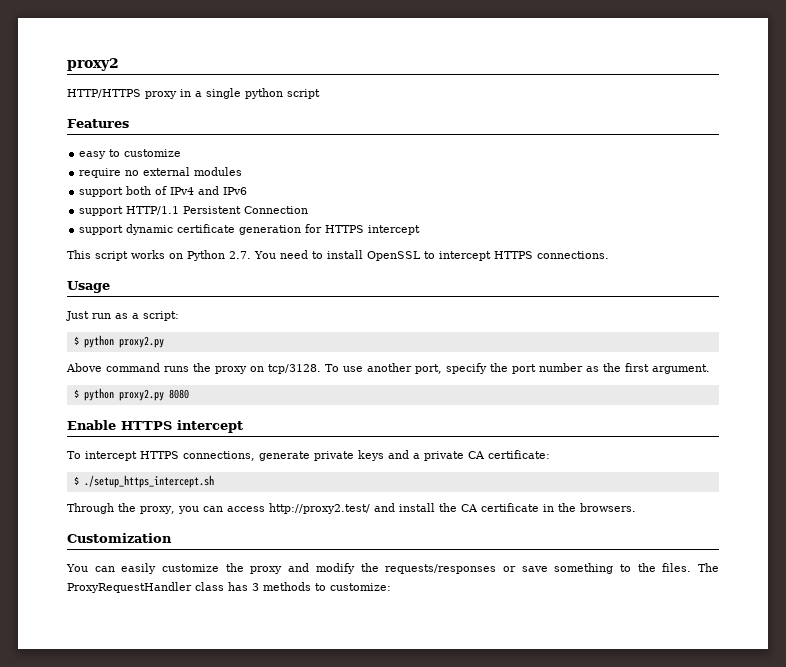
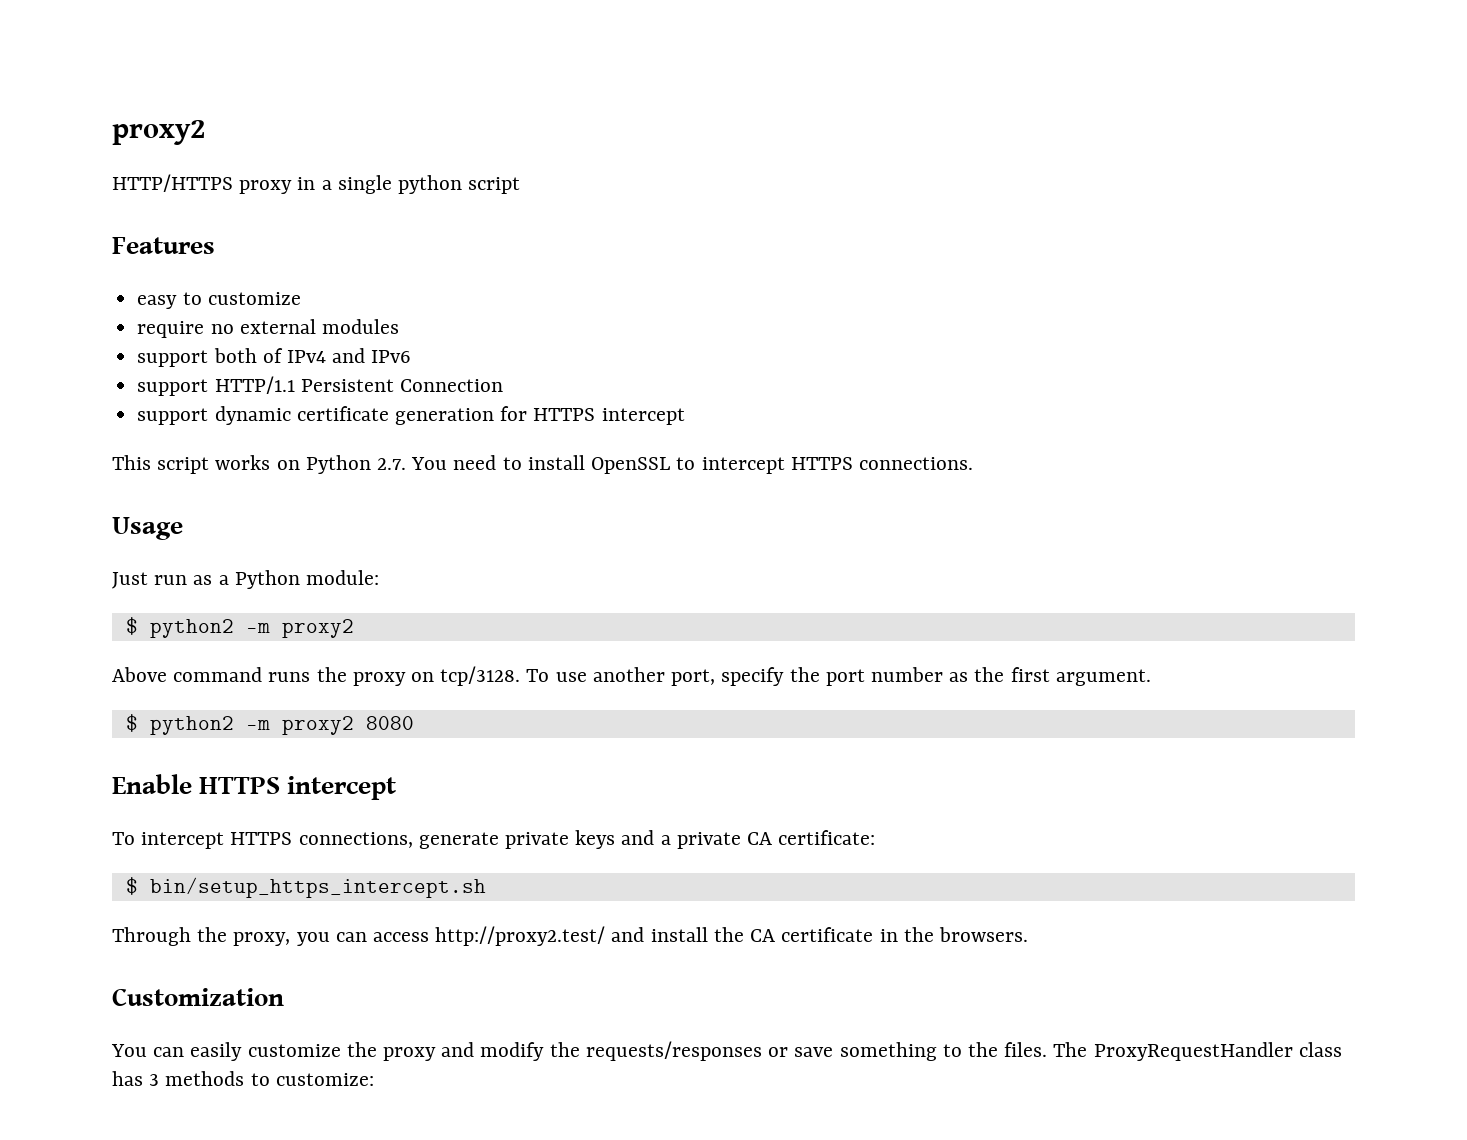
[143,311,179,321] [73,335,164,348] script: // $ python proxy2.py -> [234,570,380,589] [125,617,354,638] Python module: // $ python2 -m proxy2
[83,388,164,401] python proxy2.py -> [149,716,354,735] python2 -m proxy2
[83,475,214,488] ./setup_https_intercept.sh -> [149,877,486,898] bin/setup_https_intercept.sh

